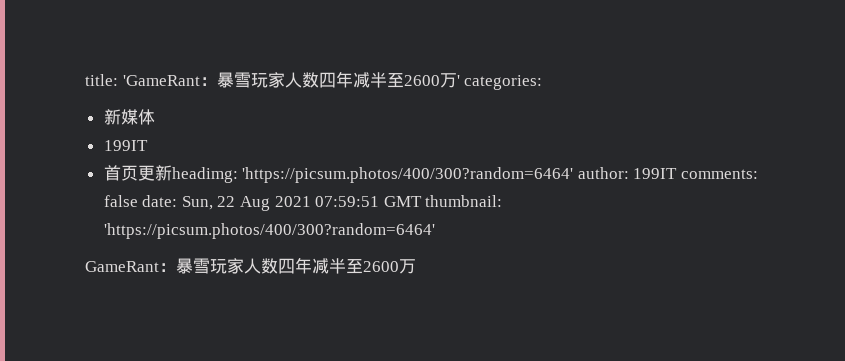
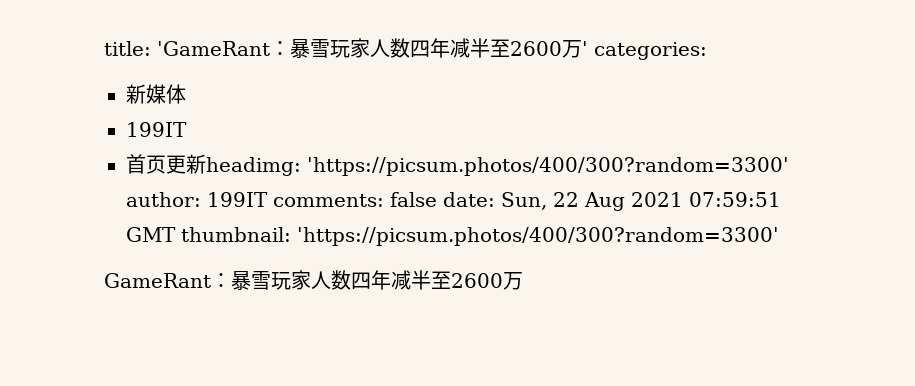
[242,167,574,183] 'https://picsum.photos/400/300?random=6464' -> [307,157,789,176] 'https://picsum.photos/400/300?random=3300'
[103,223,435,239] 'https://picsum.photos/400/300?random=6464' -> [297,227,779,246] 'https://picsum.photos/400/300?random=3300'

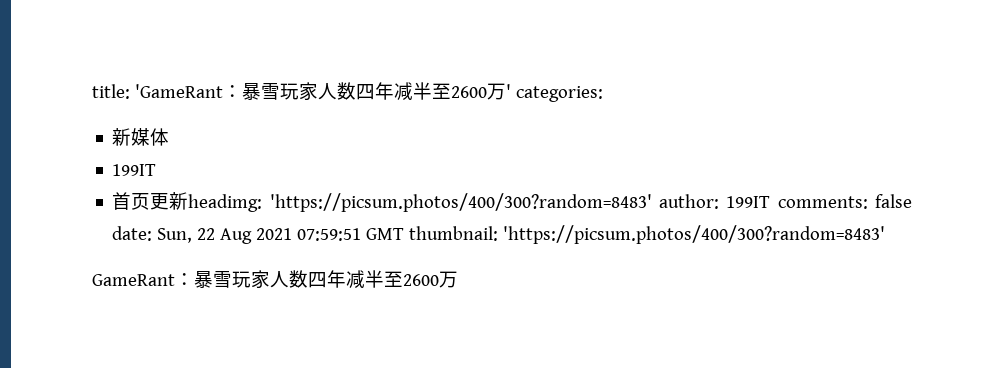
[307,157,789,176] 'https://picsum.photos/400/300?random=3300' -> [269,193,652,212] 'https://picsum.photos/400/300?random=8483'
[297,227,779,246] 'https://picsum.photos/400/300?random=3300' -> [503,225,886,244] 'https://picsum.photos/400/300?random=8483'

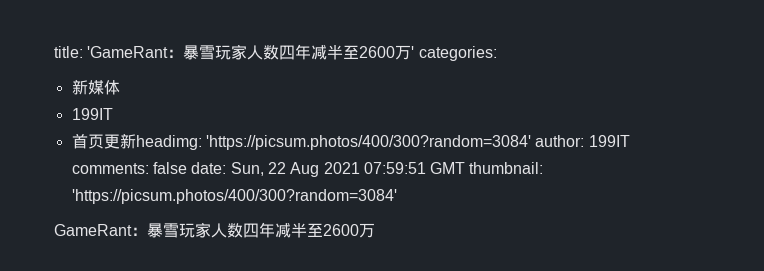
[269,193,652,212] 'https://picsum.photos/400/300?random=8483' -> [205,135,531,150] 'https://picsum.photos/400/300?random=3084'
[503,225,886,244] 'https://picsum.photos/400/300?random=8483' -> [71,189,397,204] 'https://picsum.photos/400/300?random=3084'

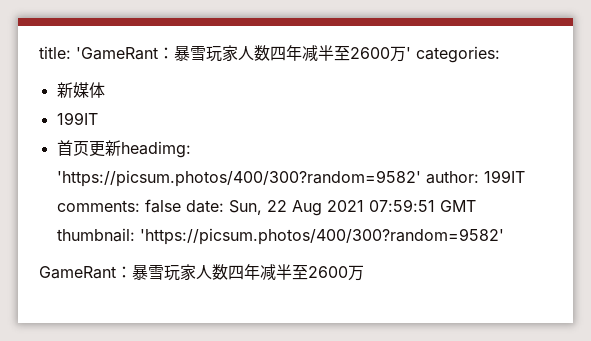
[205,135,531,150] 'https://picsum.photos/400/300?random=3084' -> [56,170,421,187] 'https://picsum.photos/400/300?random=9582'
[71,189,397,204] 'https://picsum.photos/400/300?random=3084' -> [139,228,504,245] 'https://picsum.photos/400/300?random=9582'

